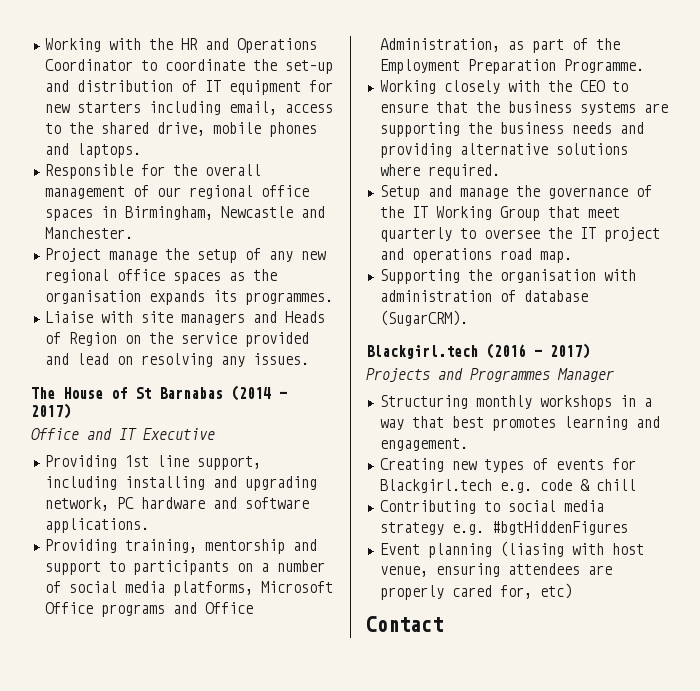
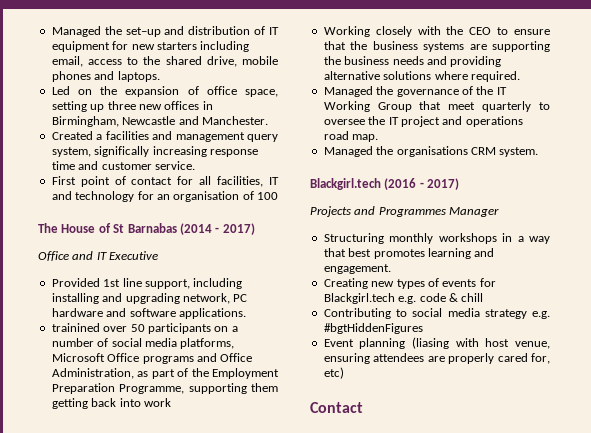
[44,38,317,53] [44,59,245,71] Working with the HR and Operations Coordinator to coordinate -> [51,26,101,37] Managed
[44,164,261,179] [44,185,309,199] [44,209,93,221] Responsible for the overall management of our regional office spaces -> [51,86,278,97] [51,101,200,112] Led on the expansion of office space, setting up three new offices
[44,248,326,263] [44,269,277,284] [44,290,333,305] [44,311,325,325] [44,332,309,347] [44,353,309,367] Project manage the setup of any new regional office spaces as the organisation expands its programmes. // Liaise with site managers and Heads of Region on the service provided and lead on resolving any issues. -> [51,131,278,142] [51,146,258,157] [51,161,195,170] [51,176,279,187] [51,191,278,202] Created a facilities and management query system, significally increasing response time and customer service. // First point of contact for all facilities, IT and technology for an organisation of 100
[44,455,117,469] Providing -> [51,278,100,287] Provided
[44,539,317,554] [44,561,125,575] Providing training, mentorship and support to -> [51,323,145,332] trainined over 50
[563,59,644,73] Programme. -> [119,383,278,394] [51,398,171,409] Programme, supporting them getting back into work
[379,185,508,200] Setup and manage -> [323,86,373,97] Managed
[379,269,636,284] [379,290,588,302] [379,310,468,326] Supporting the organisation with administration of database (SugarCRM). -> [323,146,539,157] Managed the organisations CRM system.

